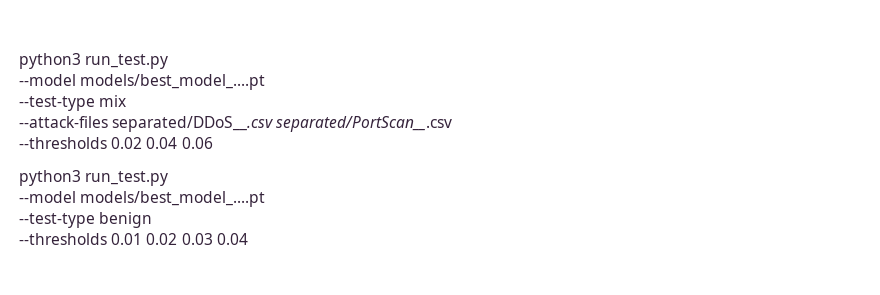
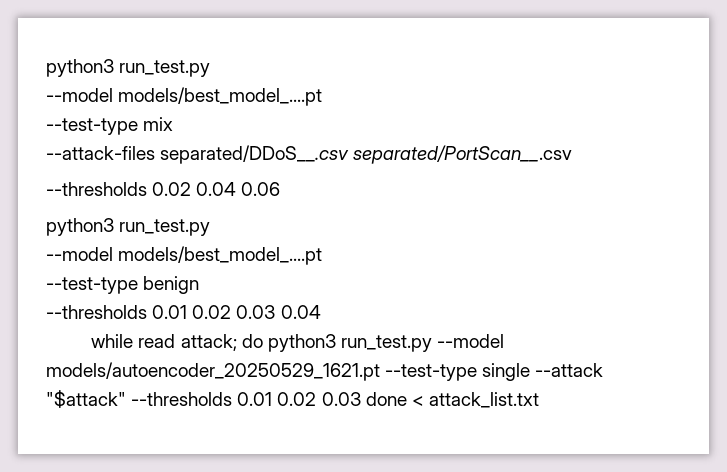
(248, 239) none -> [91,334,505,352] [46,362,604,381] [46,390,539,408] // while read attack; do python3 run_test.py --model models/autoencoder_20250529_1621.pt --test-type single --attack "$attack" --thresholds 0.01 0.02 0.03 done < attack_list.txt

